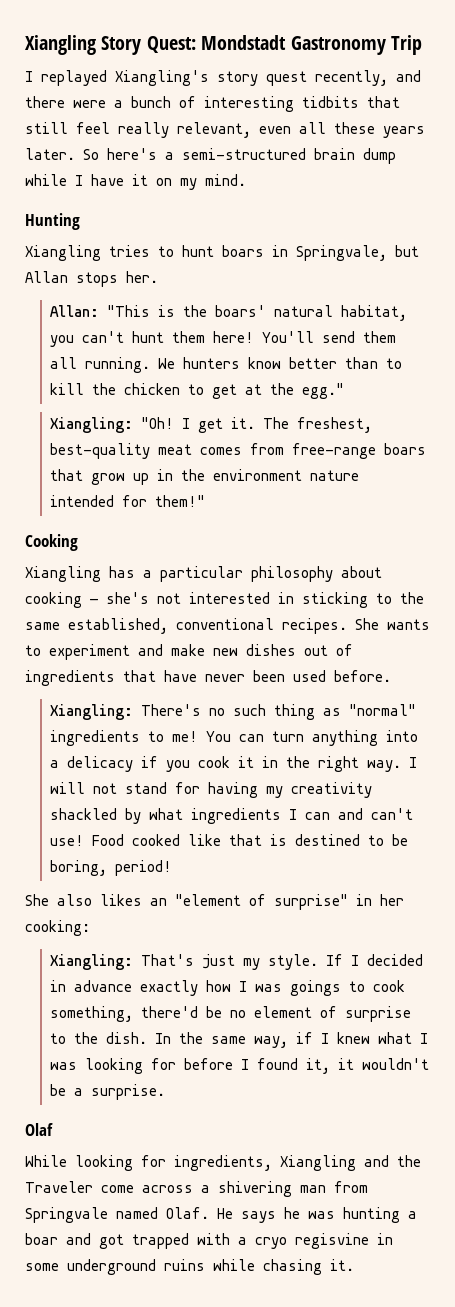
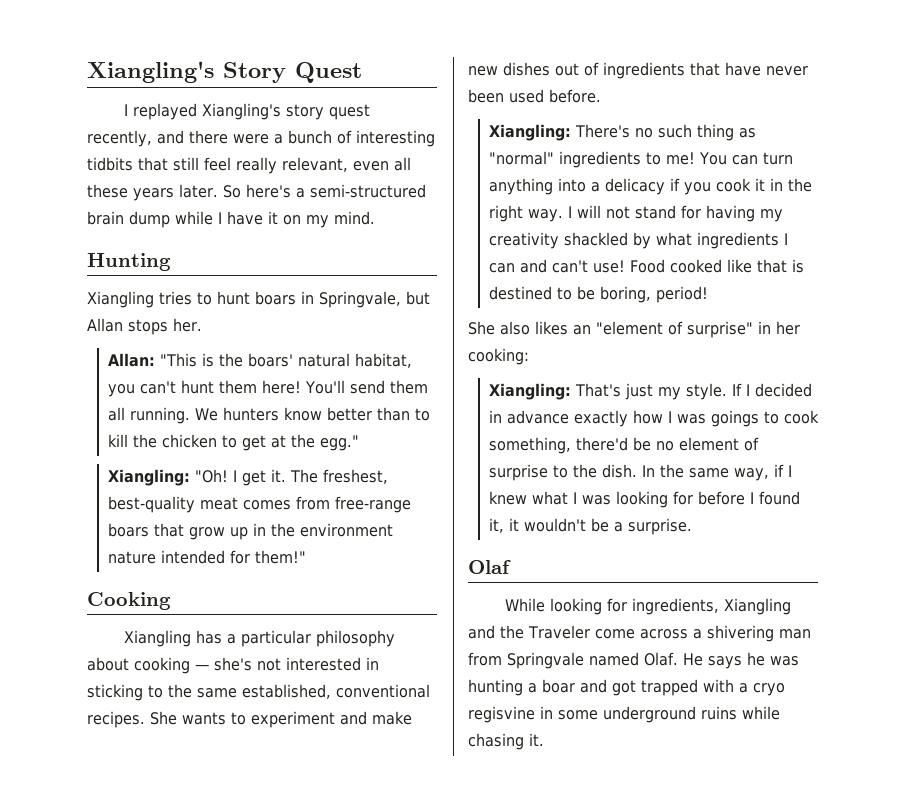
[25,35,422,55] Xiangling Story Quest: Mondstadt Gastronomy Trip -> [87,61,362,83] Xiangling's Story Quest

